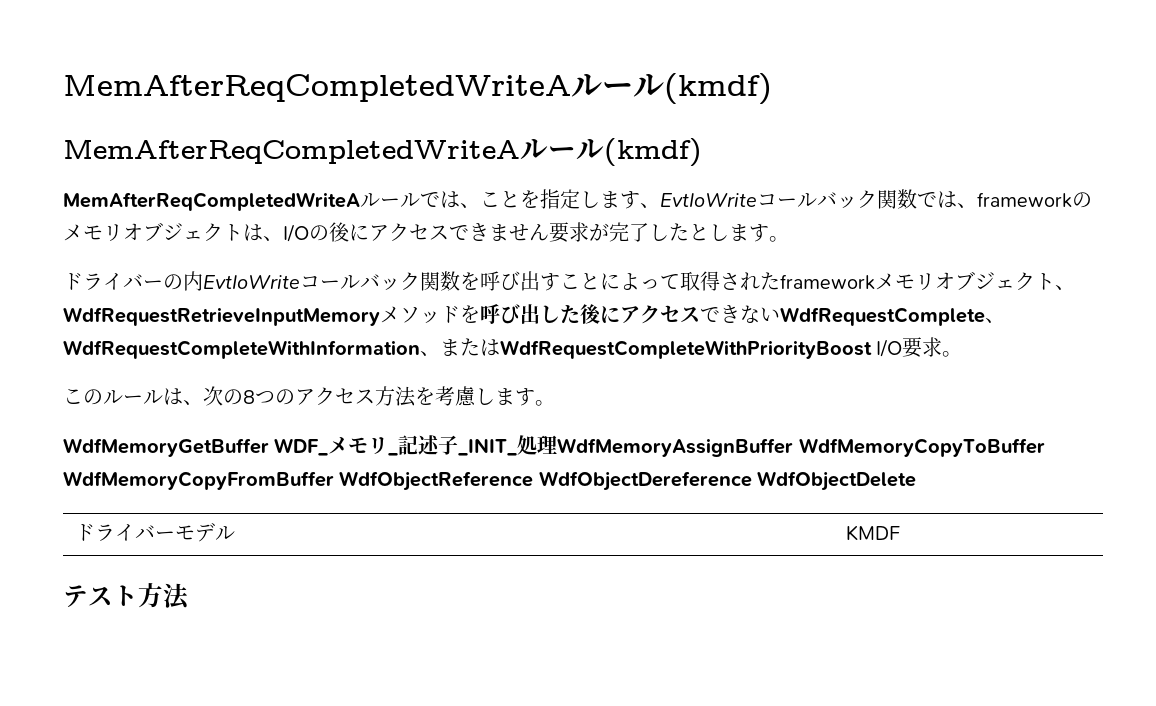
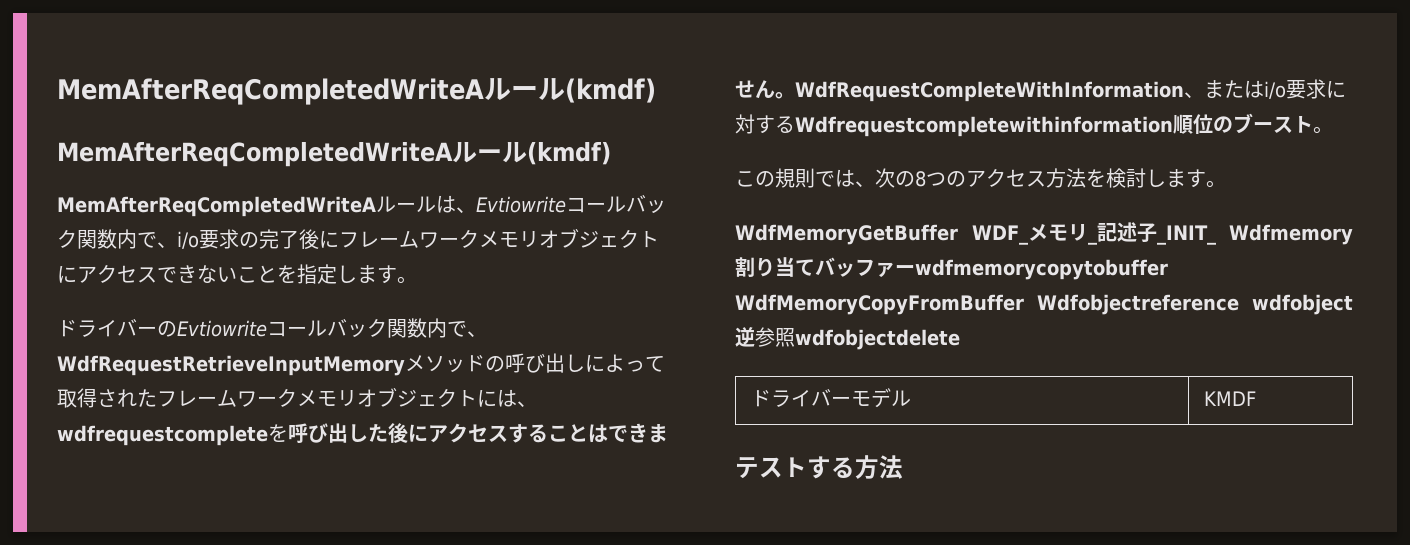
[420,189,1092,209] [63,222,709,243] では、ことを指定します、EvtIoWriteコールバック関数では、frameworkのメモリオブジェクトは、I/Oの後にアクセスできません要求が完了したと -> [436,195,666,214] [57,228,659,249] [57,264,337,284] は、Evtiowriteコールバック関数内で、i/o要求の完了後にフレームワークメモリオブジェクトにアクセスできないことを指定
[183,271,600,291] 内EvtIoWriteコールバック関数を呼び出すこと -> [177,318,487,338] [57,353,585,376] Evtiowriteコールバック関数内で、WdfRequestRetrieveInputMemoryメソッドの呼び出し
[780,271,1075,290] [63,306,460,326] frameworkメモリオブジェクト、WdfRequestRetrieveInputMemoryメソッド -> [157,387,537,407] [57,425,268,446] フレームワークメモリオブジェクトには、wdfrequestcomplete
[700,305,1005,326] [63,337,943,359] できないWdfRequestComplete、WdfRequestCompleteWithInformation、またはWdfRequestCompleteWithPriorityBoost I/O要求 -> [508,423,668,443] [735,79,1346,102] [735,113,1313,137] することはできません。WdfRequestCompleteWithInformation、またはi/o要求に対するWdfrequestcompletewithinformation順位のブースト
[103,390,163,404] ルール -> [775,168,835,188] 規則で
[435,386,476,406] 考慮 -> [1106,168,1146,188] 検討
[517,435,1045,457] [63,471,917,491] 処理WdfMemoryAssignBuffer WdfMemoryCopyToBuffer WdfMemoryCopyFromBuffer WdfObjectReference WdfObjectDereference WdfObjectDelete -> [1229,224,1353,245] [735,257,1168,280] [735,294,1353,315] [735,327,960,350] Wdfmemory割り当てバッファーwdfmemorycopytobuffer WdfMemoryCopyFromBuffer Wdfobjectreference wdfobject逆参照wdfobjectdelete
(138, 595) none -> [807,456,855,479] する

